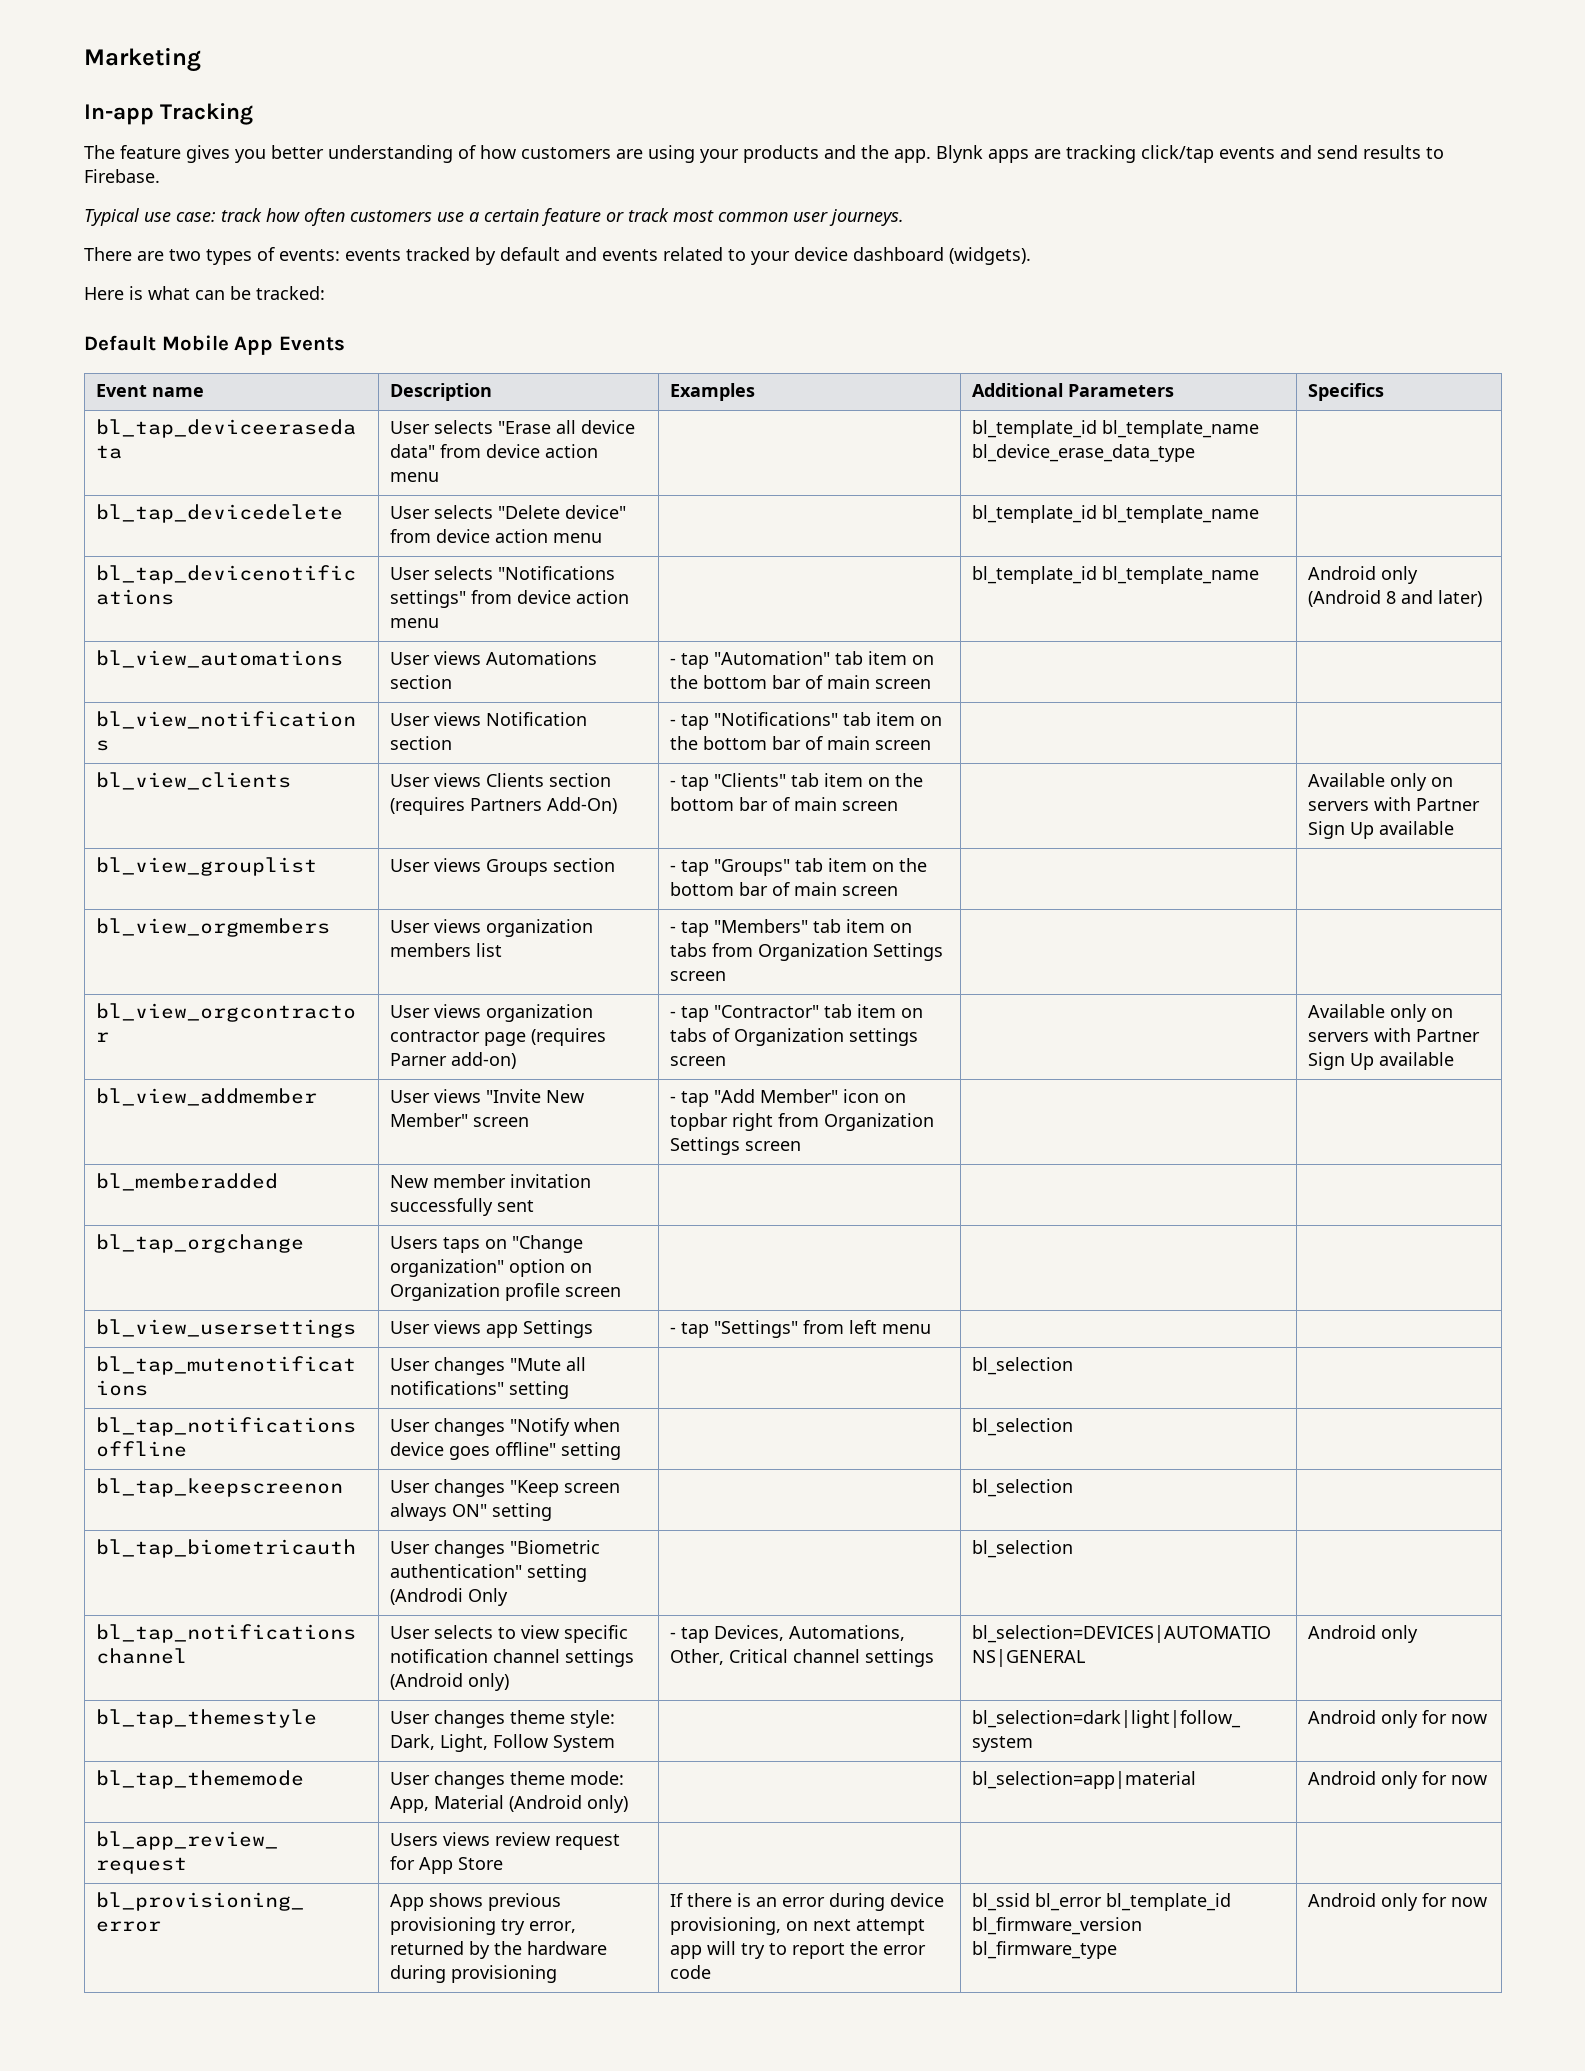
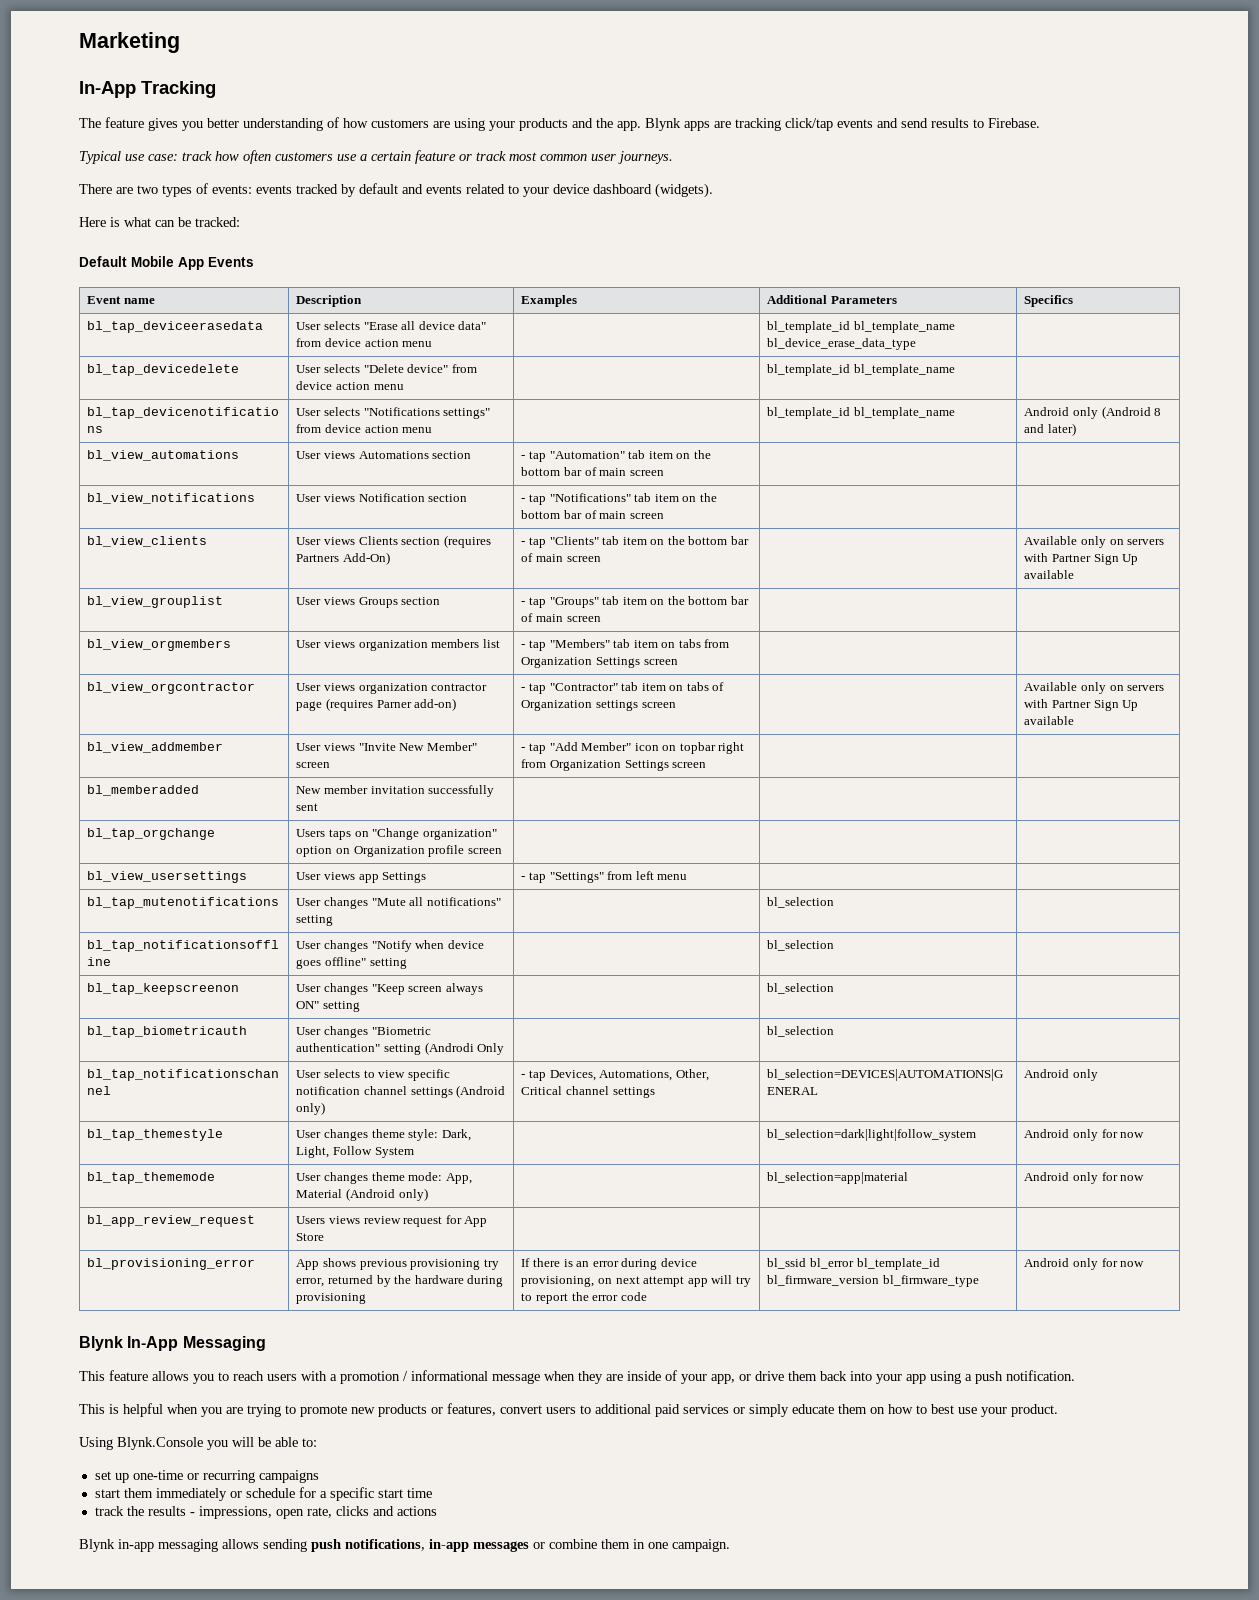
[84,104,154,125] In-app -> [79,81,136,98] In-App
(1488, 1902) none -> [79,1336,266,1351] [79,1370,1075,1384] [79,1403,1058,1417] [79,1437,317,1450] [94,1470,319,1483] [94,1487,432,1501] [94,1506,437,1519] [79,1539,730,1552] // Blynk In-App Messaging // This feature allows you to reach users with a promotion / informational message when they are inside of your app, or drive them back into your app using a push notification. // This is helpful when you are trying to promote new products or features, convert users to additional paid services or simply educate them on how to best use your product. // Using Blynk.Console you will be able to: // set up one-time or recurring campaigns // start them immediately or schedule for a specific start time // track the results - impressions, open rate, clicks and actions // Blynk in-app messaging allows sending push notifications, in-app messages or combine them in one campaign.

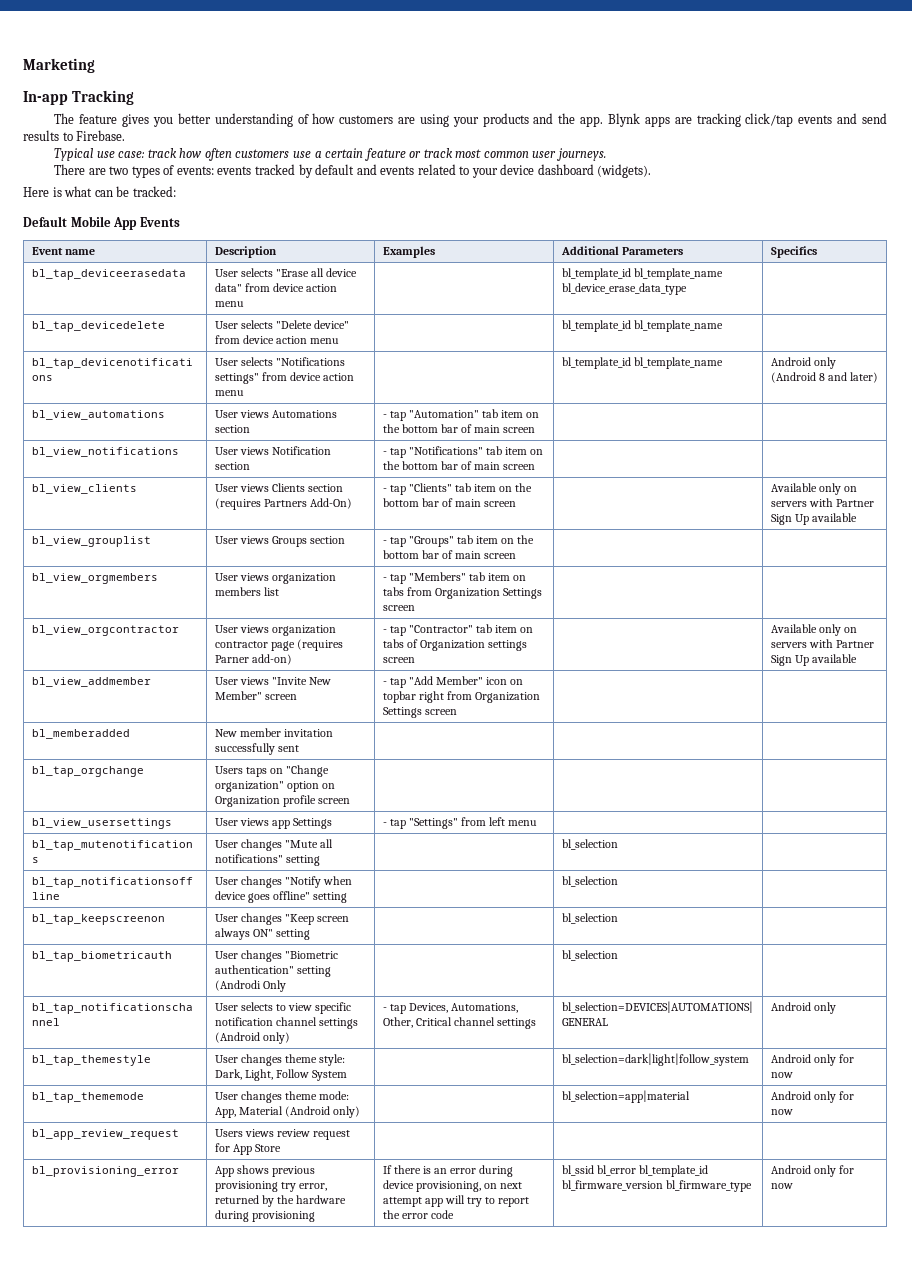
[79,81,136,98] In-App -> [23,91,68,105] In-app
[79,1336,266,1351] [79,1370,1075,1384] [79,1403,1058,1417] [79,1437,317,1450] [94,1470,319,1483] [94,1487,432,1501] [94,1506,437,1519] [79,1539,730,1552] // Blynk In-App Messaging // This feature allows you to reach users with a promotion / informational message when they are inside of your app, or drive them back into your app using a push notification. // This is helpful when you are trying to promote new products or features, convert users to additional paid services or simply educate them on how to best use your product. // Using Blynk.Console you will be able to: // set up one-time or recurring campaigns // start them immediately or schedule for a specific start time // track the results - impressions, open rate, clicks and actions // Blynk in-app messaging allows sending push notifications, in-app messages or combine them in one campaign. -> (793, 1186) none

